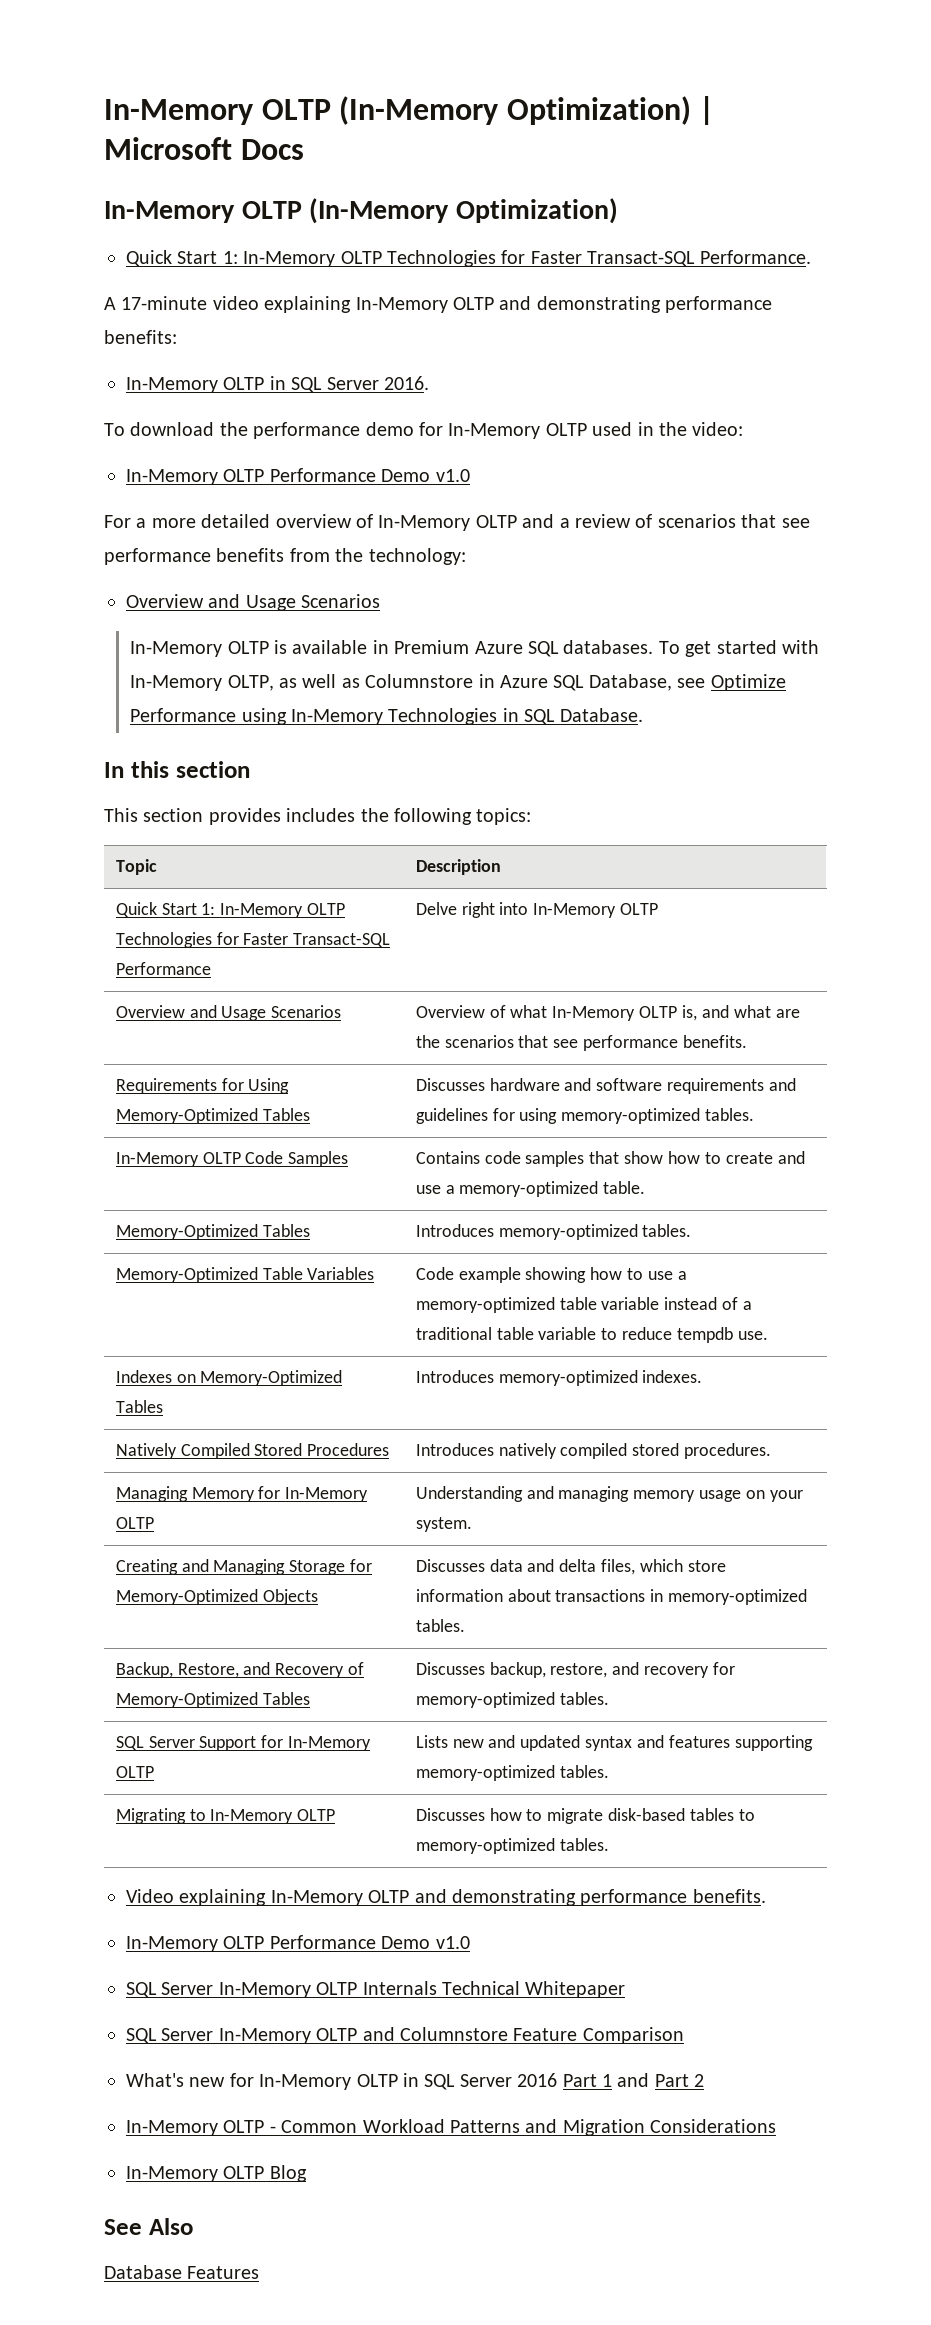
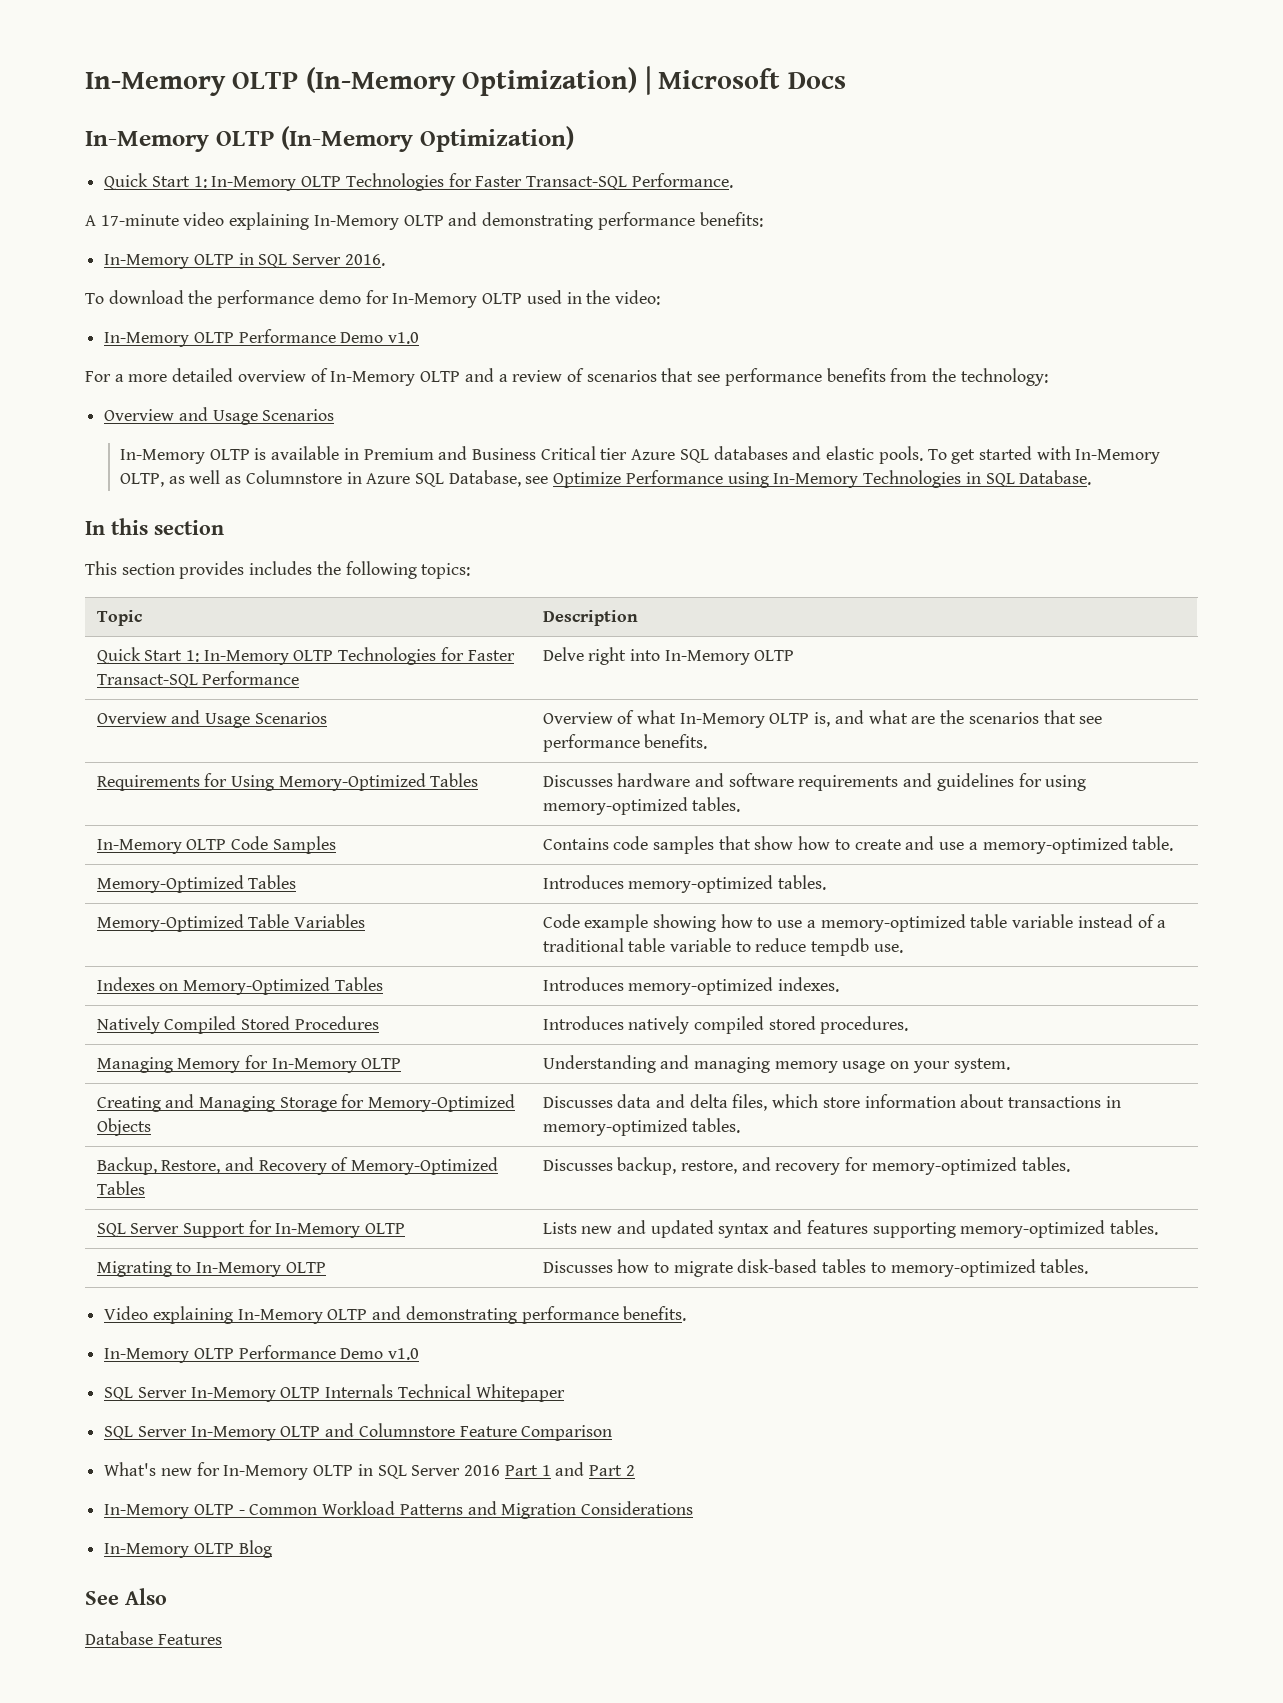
[474,640,654,657] Azure SQL databases. -> [438,446,923,464] and Business Critical tier Azure SQL databases and elastic pools.

